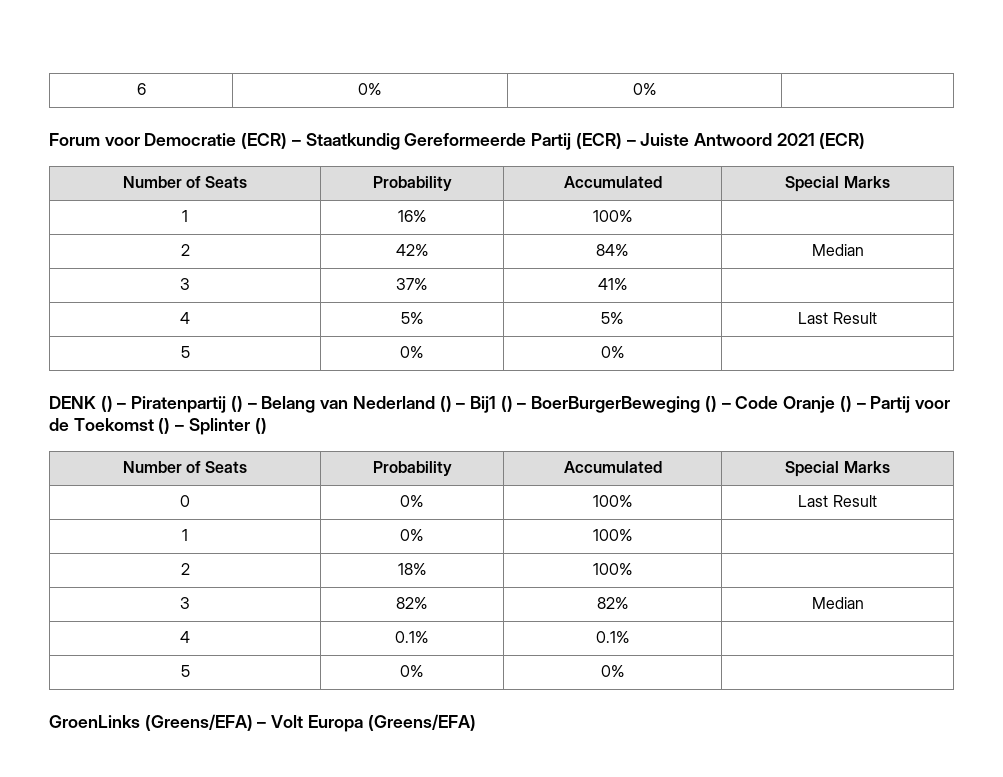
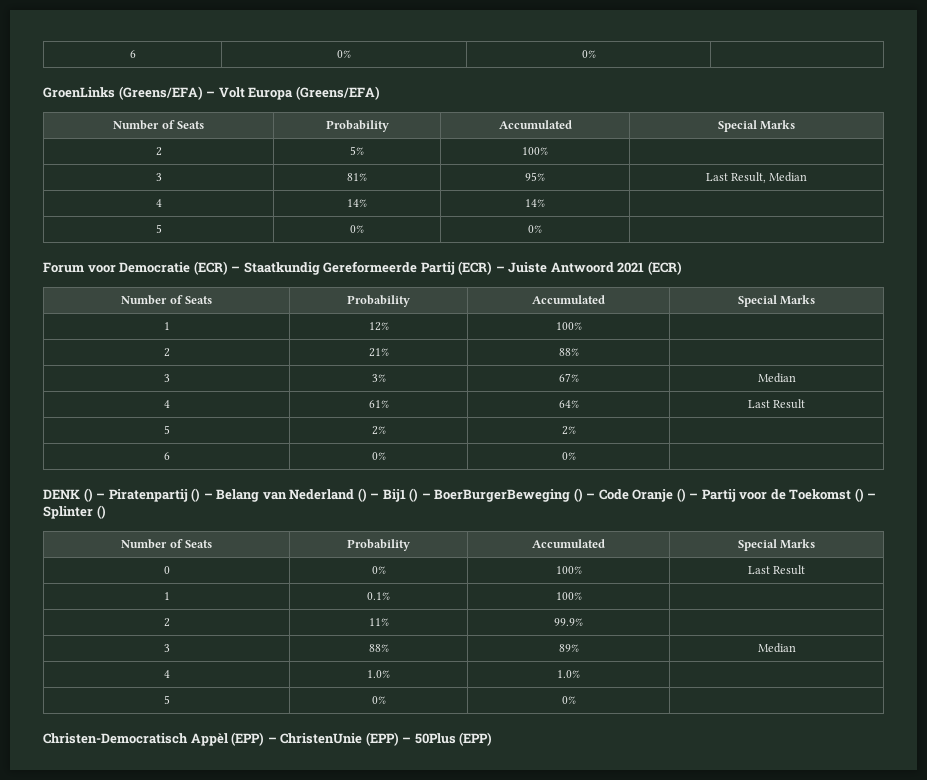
[136,83,146,95] [358,83,382,95] [632,83,657,95] 6 | 0% | 0% | -> [129,50,136,58] [337,50,351,58] [581,50,596,58] [43,86,380,100] [113,120,204,130] [325,120,389,132] [498,120,572,129] [717,120,796,132] [155,147,162,156] [350,146,364,155] [522,147,548,155] [155,173,162,181] [347,173,367,181] [525,172,545,181] [705,172,808,183] [155,199,162,207] [347,199,367,207] [525,199,545,207] [155,224,162,233] [350,225,364,233] [528,225,542,233] 6 | 0% | 0% | // GroenLinks (Greens/EFA) – Volt Europa (Greens/EFA) // Number of Seats | Probability | Accumulated | Special Marks // 2 | 5% | 100% | // 3 | 81% | 95% | Last Result, Median // 4 | 14% | 14% | // 5 | 0% | 0% |
[397,210,427,222] [592,210,633,222] [180,244,190,256] [395,244,429,256] [596,244,629,256] [811,244,864,256] [180,278,190,290] [396,278,428,290] [597,278,628,290] [180,312,190,324] [400,312,424,324] [601,312,624,324] 16% | 100% | // 2 | 42% | 84% | Median // 3 | 37% | 41% | // 4 | 5% | 5% -> [368,322,389,331] [555,322,582,330] [163,348,170,357] [368,348,389,357] [558,348,579,356] [163,374,170,382] [371,374,386,382] [558,373,579,382] [757,373,796,383] [163,400,170,408] [368,400,389,408] [558,400,579,408] 12% | 100% | // 2 | 21% | 88% | // 3 | 3% | 67% | Median // 4 | 61% | 64%
(190, 352) none -> [371,426,386,435] [561,426,576,435] [163,452,170,460] | 2% | 2% | // 6
[400,529,424,541] [592,529,633,541] [180,563,190,575] [397,563,427,575] [592,563,633,575] [180,597,190,609] [396,597,428,609] [596,597,629,609] [811,597,864,609] [180,631,190,643] [395,631,429,643] [595,631,630,643] [180,665,190,677] [400,665,424,677] [600,665,625,677] [49,714,476,732] 0% | 100% | // 2 | 18% | 100% | // 3 | 82% | 82% | Median // 4 | 0.1% | 0.1% | // 5 | 0% | 0% | // GroenLinks (Greens/EFA) – Volt Europa (Greens/EFA) -> [367,592,390,600] [555,592,582,600] [163,618,170,627] [368,618,389,626] [554,618,583,626] [163,644,170,652] [368,644,389,652] [558,644,579,652] [757,643,796,653] [163,670,170,678] [367,670,390,678] [557,670,580,678] [163,695,170,704] [371,696,386,704] [561,696,576,704] [43,732,493,746] 0.1% | 100% | // 2 | 11% | 99.9% | // 3 | 88% | 89% | Median // 4 | 1.0% | 1.0% | // 5 | 0% | 0% | // Christen-Democratisch Appèl (EPP) – ChristenUnie (EPP) – 50Plus (EPP)

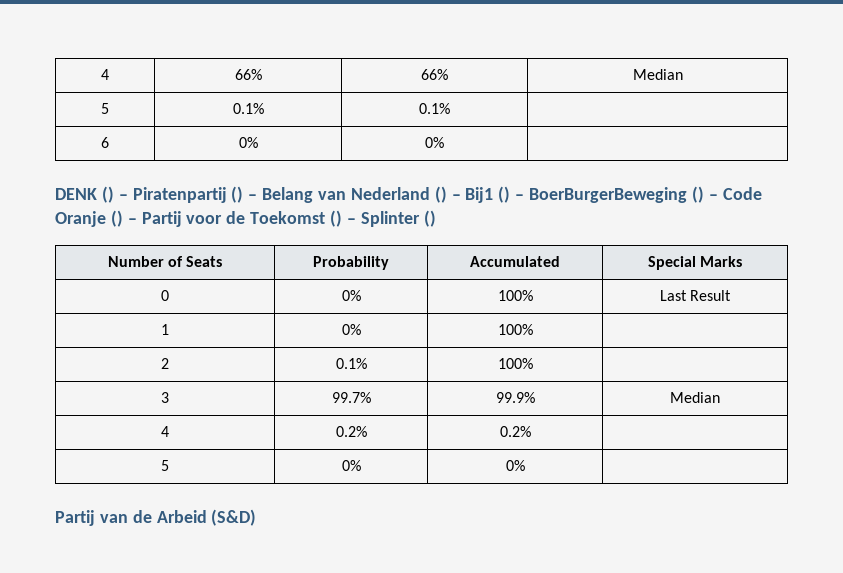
[129,50,136,58] [337,50,351,58] [581,50,596,58] [43,86,380,100] [113,120,204,130] [325,120,389,132] [498,120,572,129] [717,120,796,132] [155,147,162,156] [350,146,364,155] [522,147,548,155] [155,173,162,181] [347,173,367,181] [525,172,545,181] [705,172,808,183] [155,199,162,207] [347,199,367,207] [525,199,545,207] [155,224,162,233] [350,225,364,233] [528,225,542,233] [43,261,682,275] [121,295,212,305] [347,295,410,307] [532,295,605,304] [737,295,816,307] [163,322,170,330] [368,322,389,331] [555,322,582,330] [163,348,170,357] [368,348,389,357] [558,348,579,356] [163,374,170,382] [371,374,386,382] [558,373,579,382] [757,373,796,383] [163,400,170,408] [368,400,389,408] [558,400,579,408] [747,399,806,409] [163,425,170,434] [371,426,386,435] [561,426,576,435] 6 | 0% | 0% | // GroenLinks (Greens/EFA) – Volt Europa (Greens/EFA) // Number of Seats | Probability | Accumulated | Special Marks // 2 | 5% | 100% | // 3 | 81% | 95% | Last Result, Median // 4 | 14% | 14% | // 5 | 0% | 0% | // Forum voor Democratie (ECR) – Staatkundig Gereformeerde Partij (ECR) – Juiste Antwoord 2021 (ECR) // Number of Seats | Probability | Accumulated | Special Marks // 1 | 12% | 100% | // 2 | 21% | 88% | // 3 | 3% | 67% | Median // 4 | 61% | 64% | Last Result // 5 | 2% | 2% -> [101,69,109,80] [234,69,262,80] [421,69,448,80] [632,69,683,80] [101,103,109,114] [232,103,264,114] [419,103,450,114] 4 | 66% | 66% | Median // 5 | 0.1% | 0.1%
[367,592,390,600] [555,592,582,600] [163,618,170,627] [368,618,389,626] [554,618,583,626] [163,644,170,652] [368,644,389,652] [558,644,579,652] [757,643,796,653] [163,670,170,678] [367,670,390,678] [557,670,580,678] [163,695,170,704] [371,696,386,704] [561,696,576,704] [43,732,493,746] 0.1% | 100% | // 2 | 11% | 99.9% | // 3 | 88% | 89% | Median // 4 | 1.0% | 1.0% | // 5 | 0% | 0% | // Christen-Democratisch Appèl (EPP) – ChristenUnie (EPP) – 50Plus (EPP) -> [341,324,361,335] [497,324,533,335] [161,358,169,369] [335,358,367,369] [497,358,533,369] [161,392,169,403] [331,392,371,403] [495,392,535,403] [670,392,720,403] [161,426,169,437] [335,426,367,437] [499,426,531,437] [161,460,169,471] [341,460,361,471] [505,460,525,471] [55,509,257,526] 0% | 100% | // 2 | 0.1% | 100% | // 3 | 99.7% | 99.9% | Median // 4 | 0.2% | 0.2% | // 5 | 0% | 0% | // Partij van de Arbeid (S&D)

